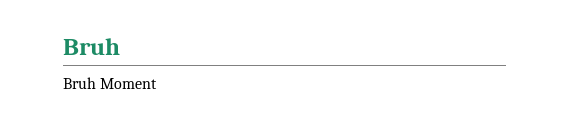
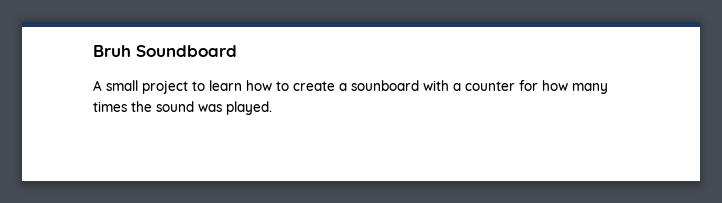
[63,38,120,55] [63,77,158,89] Bruh // Bruh Moment -> [93,45,237,57] [93,80,608,94] [93,101,272,115] Bruh Soundboard // A small project to learn how to create a sounboard with a counter for how many times the sound was played.

